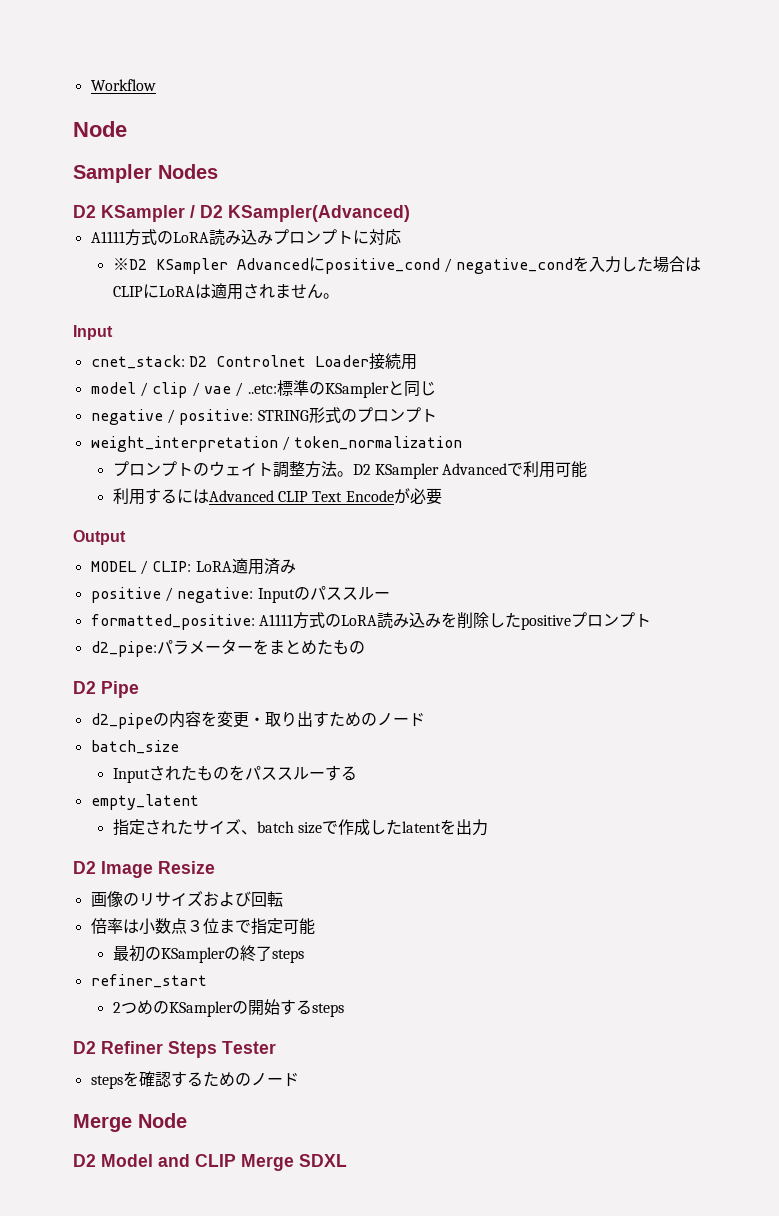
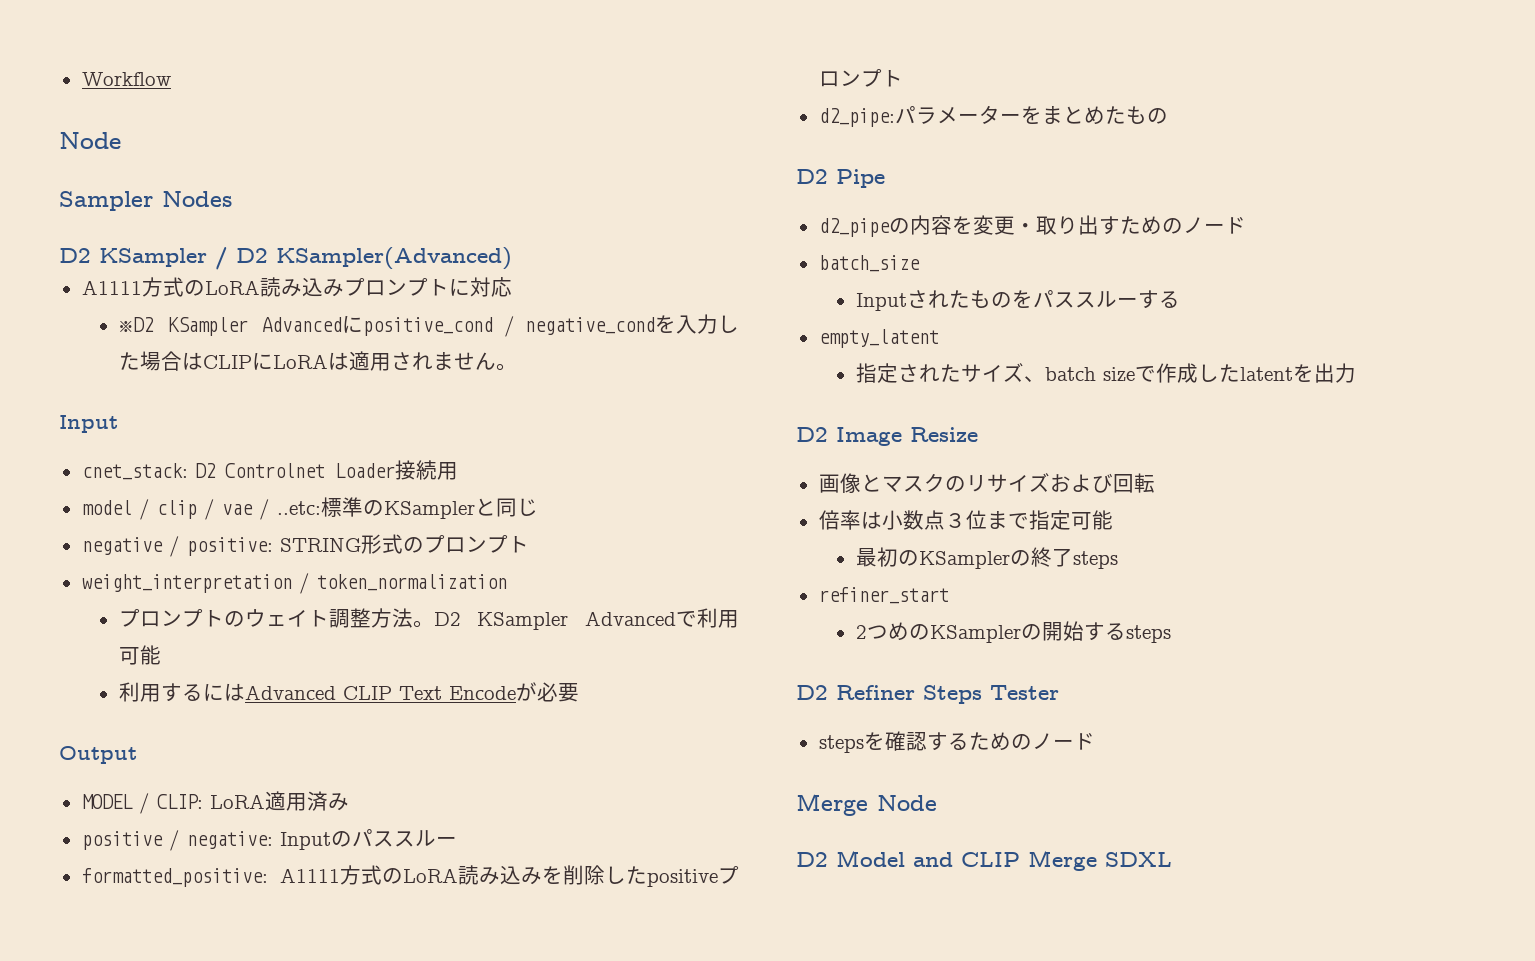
(123, 899) none -> [860,473,945,492] とマスク

